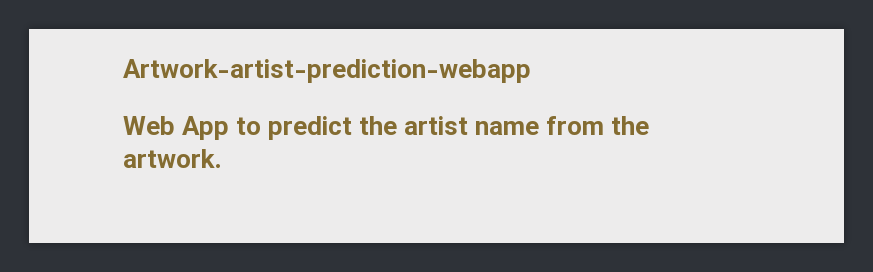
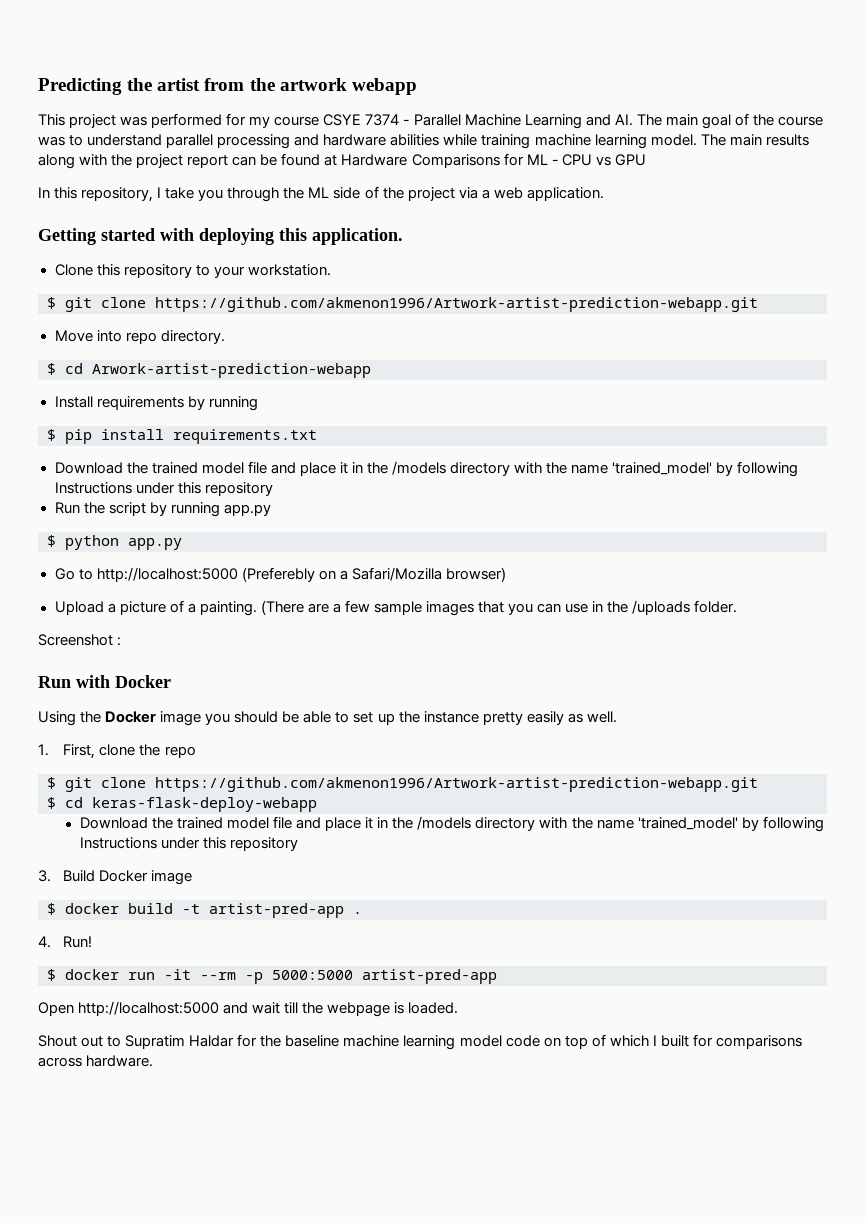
[123,59,531,83] [123,116,353,140] Artwork-artist-prediction-webapp // Web App to predict -> [38,78,122,95] Predicting
[475,121,540,135] name -> (201, 84) none
[123,149,222,168] artwork. -> [279,78,417,95] [38,113,823,129] [38,134,809,149] [38,153,646,169] [38,186,604,202] [38,228,403,245] [54,264,331,278] [47,297,758,312] [54,330,225,344] [47,363,371,378] [54,396,258,411] [47,429,317,444] [54,461,799,477] [54,482,273,496] [54,502,271,517] [47,535,182,550] [54,567,506,582] [54,600,738,616] [38,634,122,646] [38,675,171,688] [38,711,617,726] [38,744,196,759] [47,777,758,792] [47,797,317,812] [79,816,824,832] [79,837,299,851] [38,870,193,885] [47,903,362,918] [38,936,93,948] [47,969,497,984] [38,1001,459,1017] [38,1034,802,1050] [38,1055,154,1067] artwork webapp // This project was performed for my course CSYE 7374 - Parallel Machine Learning and AI. The main goal of the course was to understand parallel processing and hardware abilities while training machine learning model. The main results along with the project report can be found at Hardware Comparisons for ML - CPU vs GPU // In this repository, I take you through the ML side of the project via a web application. // Getting started with deploying this application. // Clone this repository to your workstation. // $ git clone https://github.com/akmenon1996/Artwork-artist-prediction-webapp.git // Move into repo directory. // $ cd Arwork-artist-prediction-webapp // Install requirements by running // $ pip install requirements.txt // Download the trained model file and place it in the /models directory with the name 'trained_model' by following Instructions under this repository // Run the script by running app.py // $ python app.py // Go to http://localhost:5000 (Preferebly on a Safari/Mozilla browser) // Upload a picture of a painting. (There are a few sample images that you can use in the /uploads folder. // Screenshot : // Run with Docker // Using the Docker image you should be able to set up the instance pretty easily as well. // 1. First, clone the repo // $ git clone https://github.com/akmenon1996/Artwork-artist-prediction-webapp.git // $ cd keras-flask-deploy-webapp // Download the trained model file and place it in the /models directory with the name 'trained_model' by following Instructions under this repository // 3. Build Docker image // $ docker build -t artist-pred-app . // 4. Run! // $ docker run -it --rm -p 5000:5000 artist-pred-app // Open http://localhost:5000 and wait till the webpage is loaded. // Shout out to Supratim Haldar for the baseline machine learning model code on top of which I built for comparisons across hardware.

